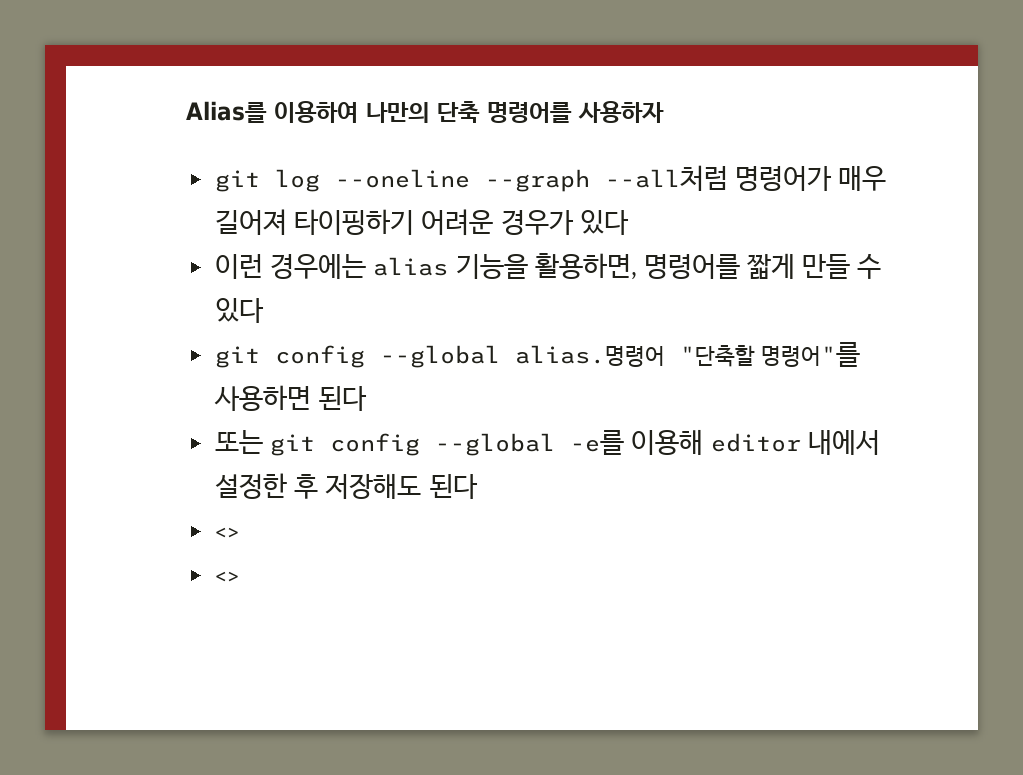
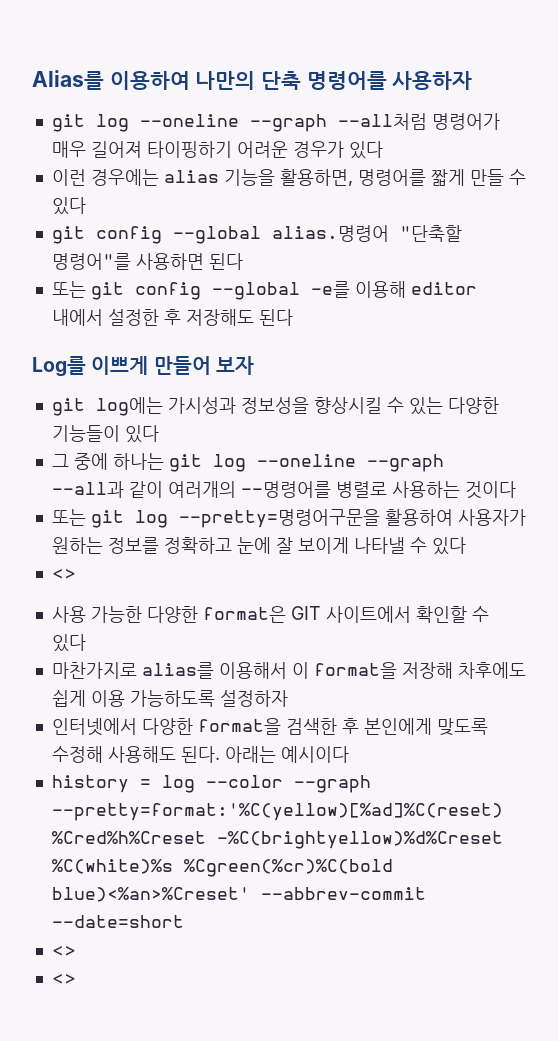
(478, 486) none -> [32,356,254,377] [51,397,499,416] [51,425,159,443] [51,453,444,472] [51,481,516,499] [51,509,526,528] [51,537,466,555] [51,569,76,579] [51,606,489,623] [51,634,86,652] [51,662,526,679] [51,690,288,707] [51,718,488,736] [51,746,349,763] [51,775,371,793] [51,803,503,821] [51,831,503,849] [51,859,393,877] [51,887,426,902] [51,915,184,928] // Log를 이쁘게 만들어 보자 // git log에는 가시성과 정보성을 향상시킬 수 있는 다양한 기능들이 있다 // 그 중에 하나는 git log --oneline --graph --all과 같이 여러개의 --명령어를 병렬로 사용하는 것이다 // 또는 git log --pretty=명령어구문을 활용하여 사용자가 원하는 정보를 정확하고 눈에 잘 보이게 나타낼 수 있다 // <> // 사용 가능한 다양한 format은 GIT 사이트에서 확인할 수 있다 // 마찬가지로 alias를 이용해서 이 format을 저장해 차후에도 쉽게 이용 가능하도록 설정하자 // 인터넷에서 다양한 format을 검색한 후 본인에게 맞도록 수정해 사용해도 된다. 아래는 예시이다 // history = log --color --graph --pretty=format:'%C(yellow)[%ad]%C(reset) %Cred%h%Creset -%C(brightyellow)%d%Creset %C(white)%s %Cgreen(%cr)%C(bold blue)<%an>%Creset' --abbrev-commit --date=short

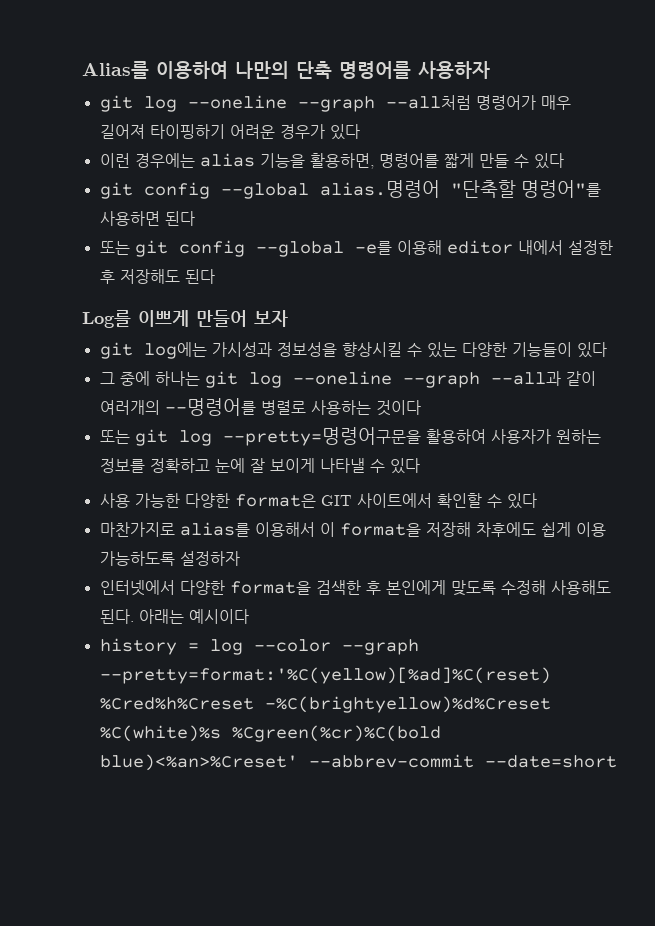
[51,569,76,579] // <> -> (420, 466) none
[51,946,76,956] [51,974,76,984] // <> // <> -> (617, 761) none

